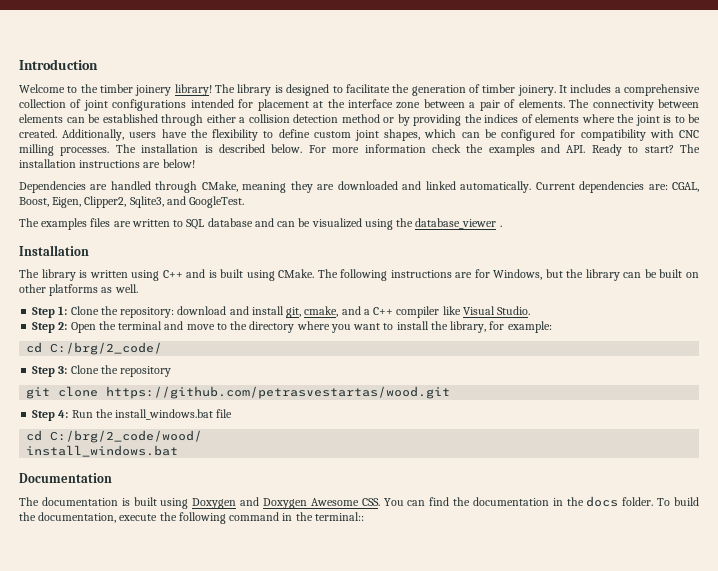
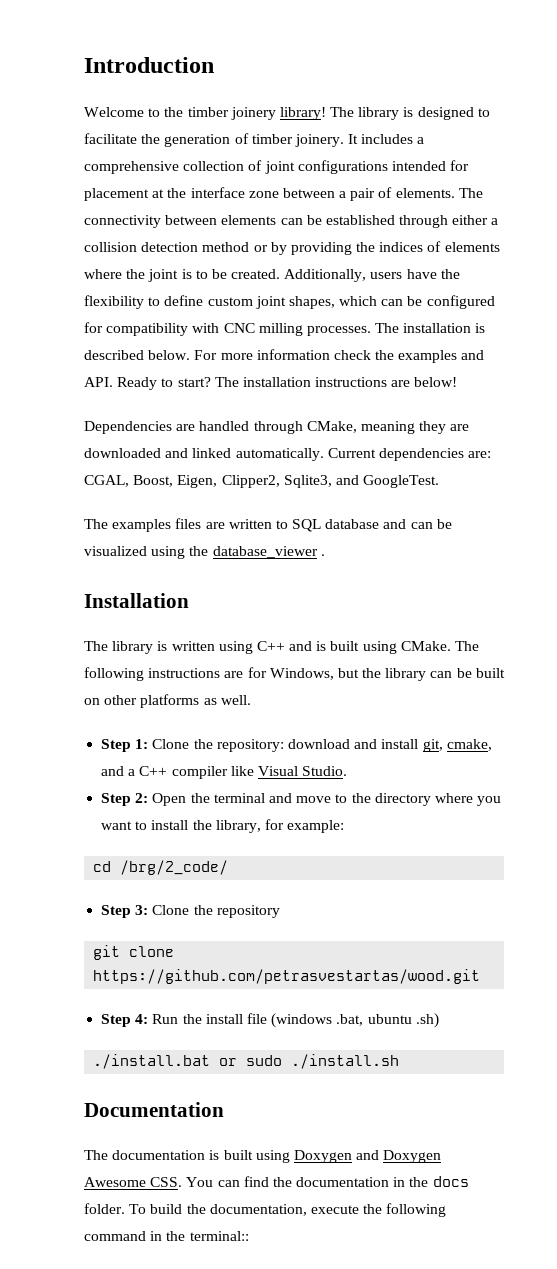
[50,342,163,355] C:/brg/2_code/ -> [120,860,229,875] /brg/2_code/
[115,409,214,420] install_windows.bat -> [205,1014,243,1024] install
[26,430,203,443] [26,445,179,457] // cd C:/brg/2_code/wood/ // install_windows.bat -> [271,1013,439,1028] [93,1054,400,1069] (windows .bat, ubuntu .sh) // ./install.bat or sudo ./install.sh

